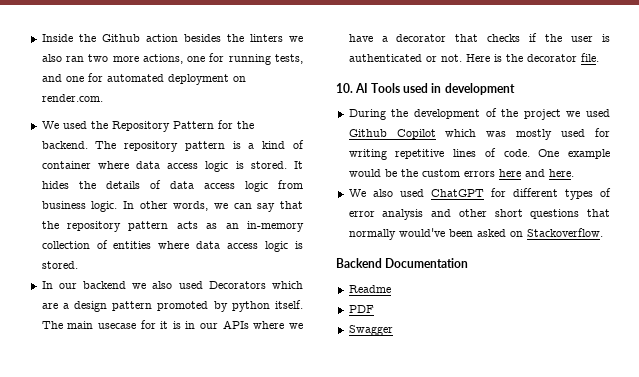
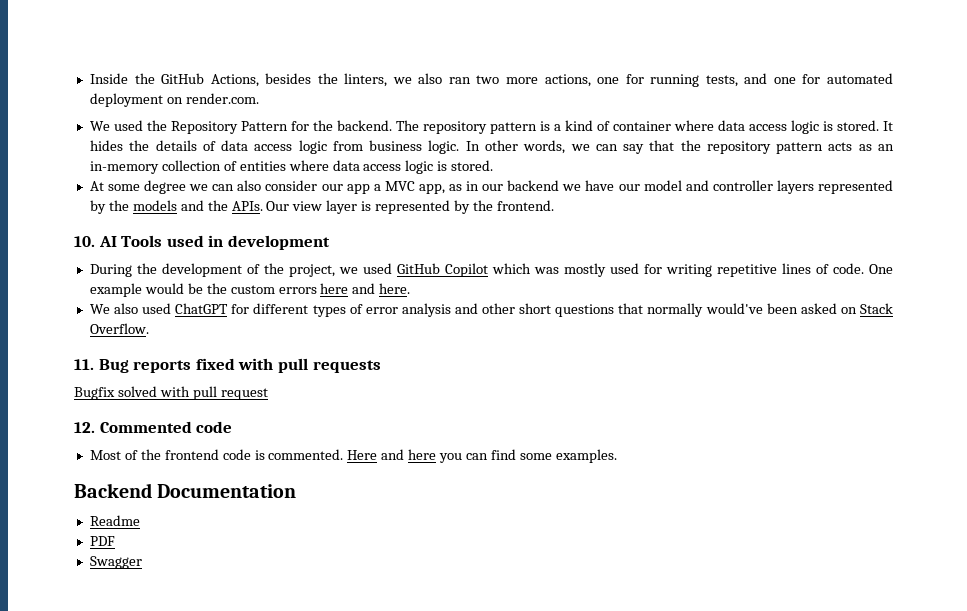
[101,34,178,42] Github action -> [161,73,259,87] GitHub Actions,
[249,34,283,42] linters -> [344,73,388,87] linters,
[41,281,303,289] [41,300,303,312] [41,320,303,329] [348,33,610,42] [348,53,599,62] In our backend we also used Decorators which are a design pattern promoted by python itself. The main usecase for it is in our APIs where we have a decorator that checks if the user is authenticated or not. Here is the decorator file. -> [89,180,893,194] [89,200,554,214] At some degree we can also consider our app a MVC app, as in our backend we have our model and controller layers represented by the models and the APIs. Our view layer is represented by the frontend.
[523,109,561,120] project -> [288,264,335,277] project,
[348,129,387,137] Github -> [396,263,440,274] GitHub
[526,228,603,237] Stackoverflow. -> [859,303,893,314] [89,323,149,334] [74,358,381,373] [74,386,268,400] [74,421,233,433] [89,449,617,463] Stack Overflow. // 11. Bug reports fixed with pull requests // Bugfix solved with pull request // 12. Commented code // Most of the frontend code is commented. Here and here you can find some examples.

